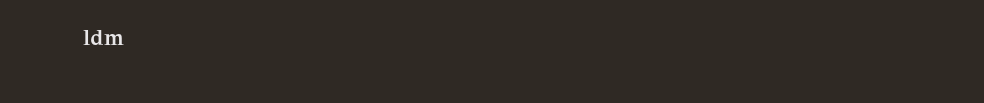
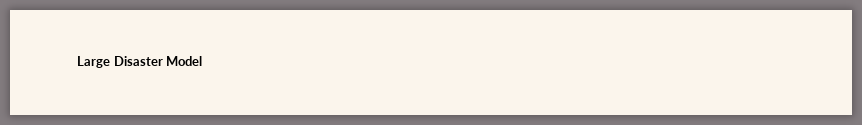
[83,30,124,46] ldm -> [77,56,203,68] Large Disaster Model

